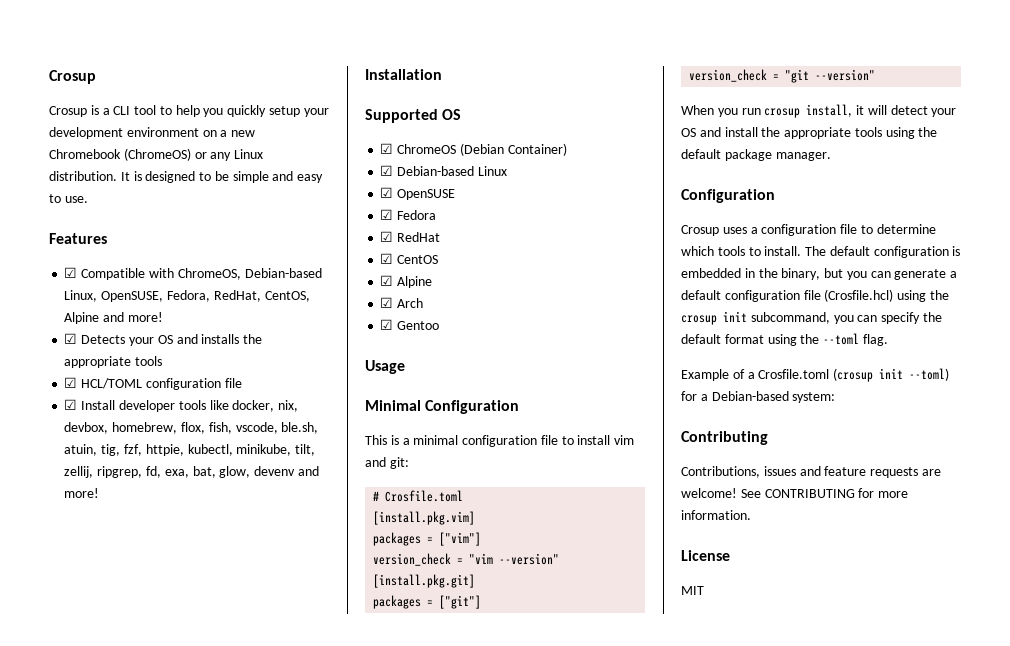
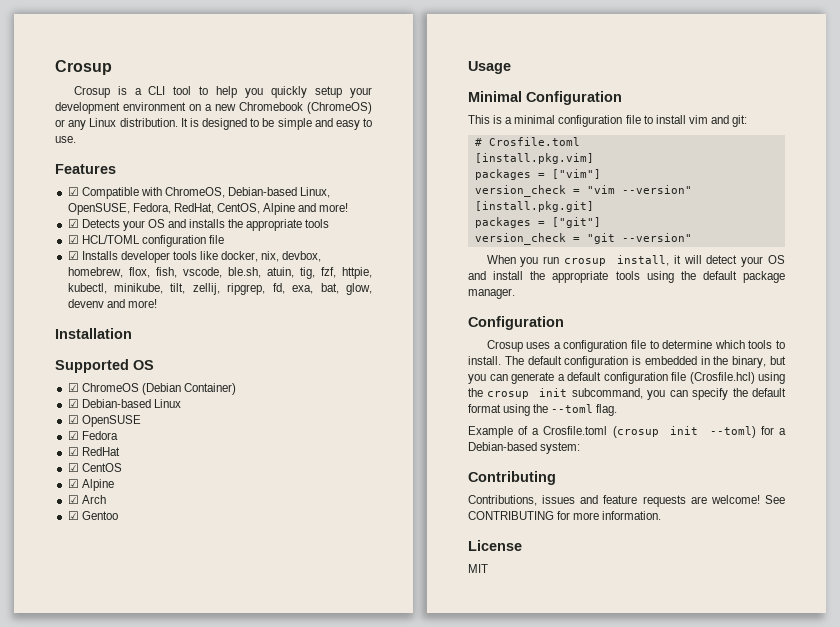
[81,400,116,410] Install -> [81,251,118,260] Installs

